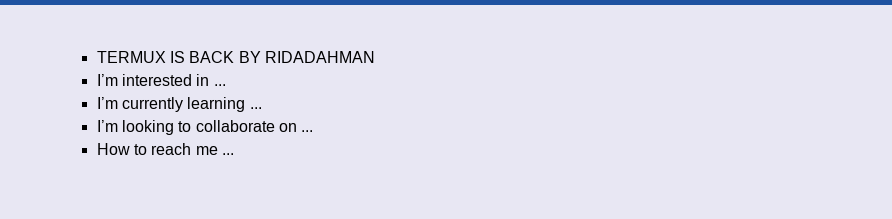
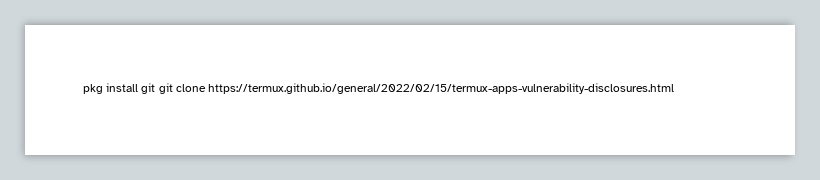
[96,51,375,63] [96,74,226,86] [96,97,262,112] [96,120,314,135] [96,143,234,155] TERMUX IS BACK BY RIDADAHMAN // I’m interested in ... // I’m currently learning ... // I’m looking to collaborate on ... // How to reach me ... -> [83,83,675,94] pkg install git git clone https://termux.github.io/general/2022/02/15/termux-apps-vulnerability-disclosures.html

